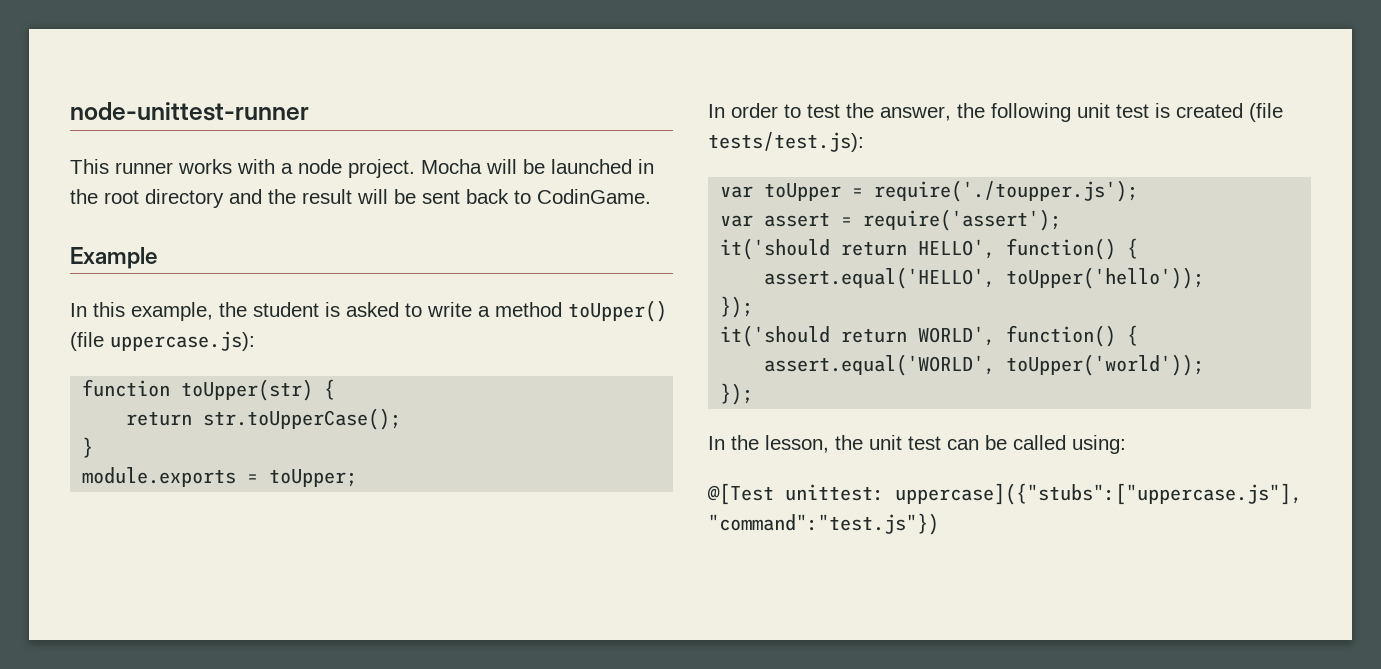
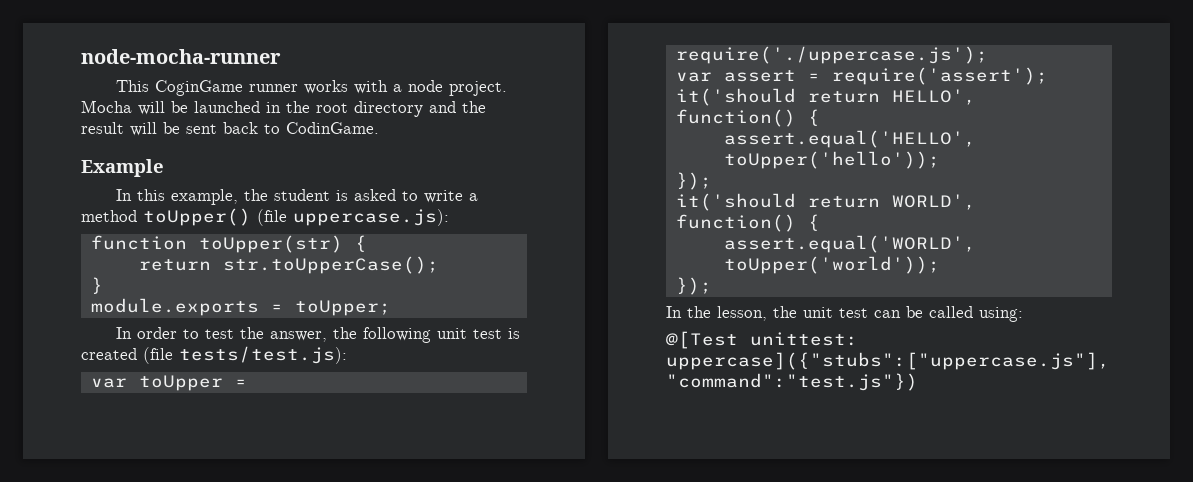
[70,102,309,121] node-unittest-runner -> [81,49,281,64] node-mocha-runner
(109, 166) none -> [155,80,244,96] CoginGame
[874,180,1139,202] require('./toupper.js'); -> [675,46,988,64] require('./uppercase.js');

